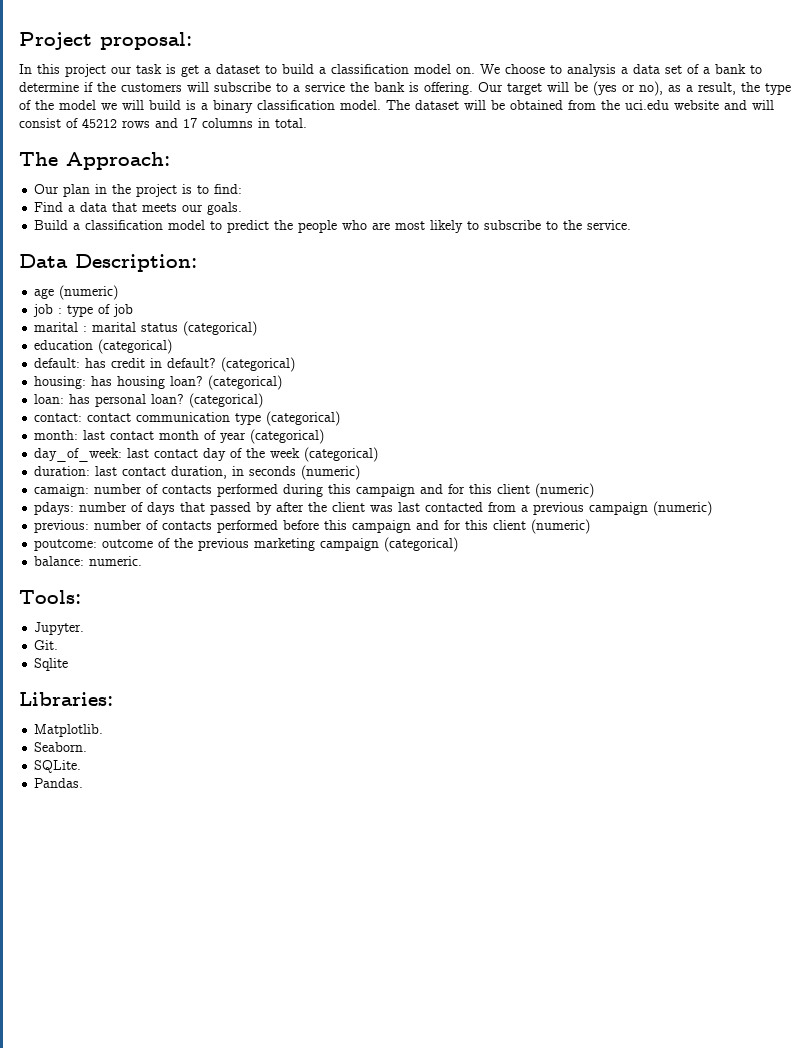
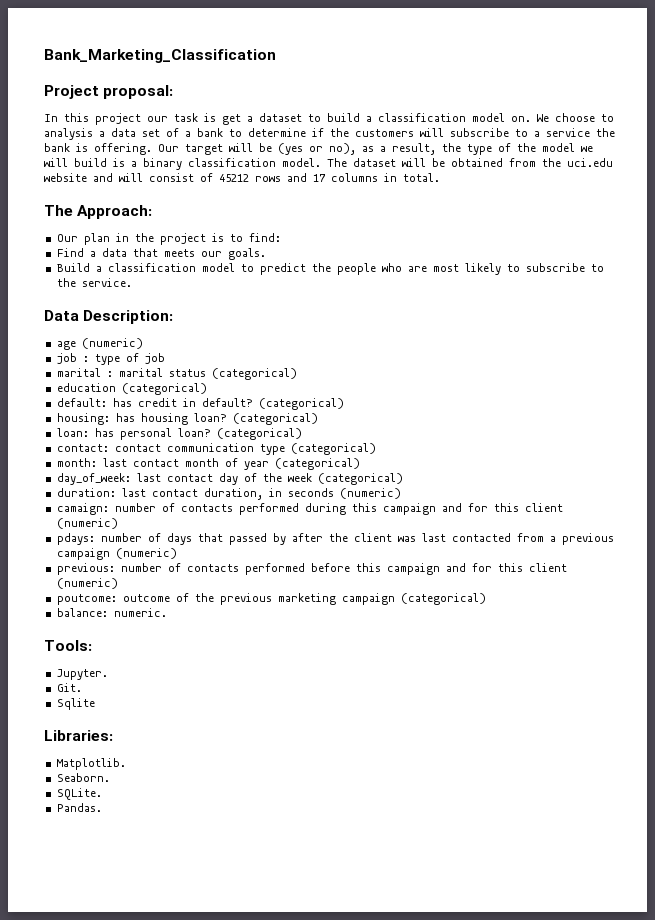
(19, 41) none -> [44,49,276,63] Bank_Marketing_Classification //

